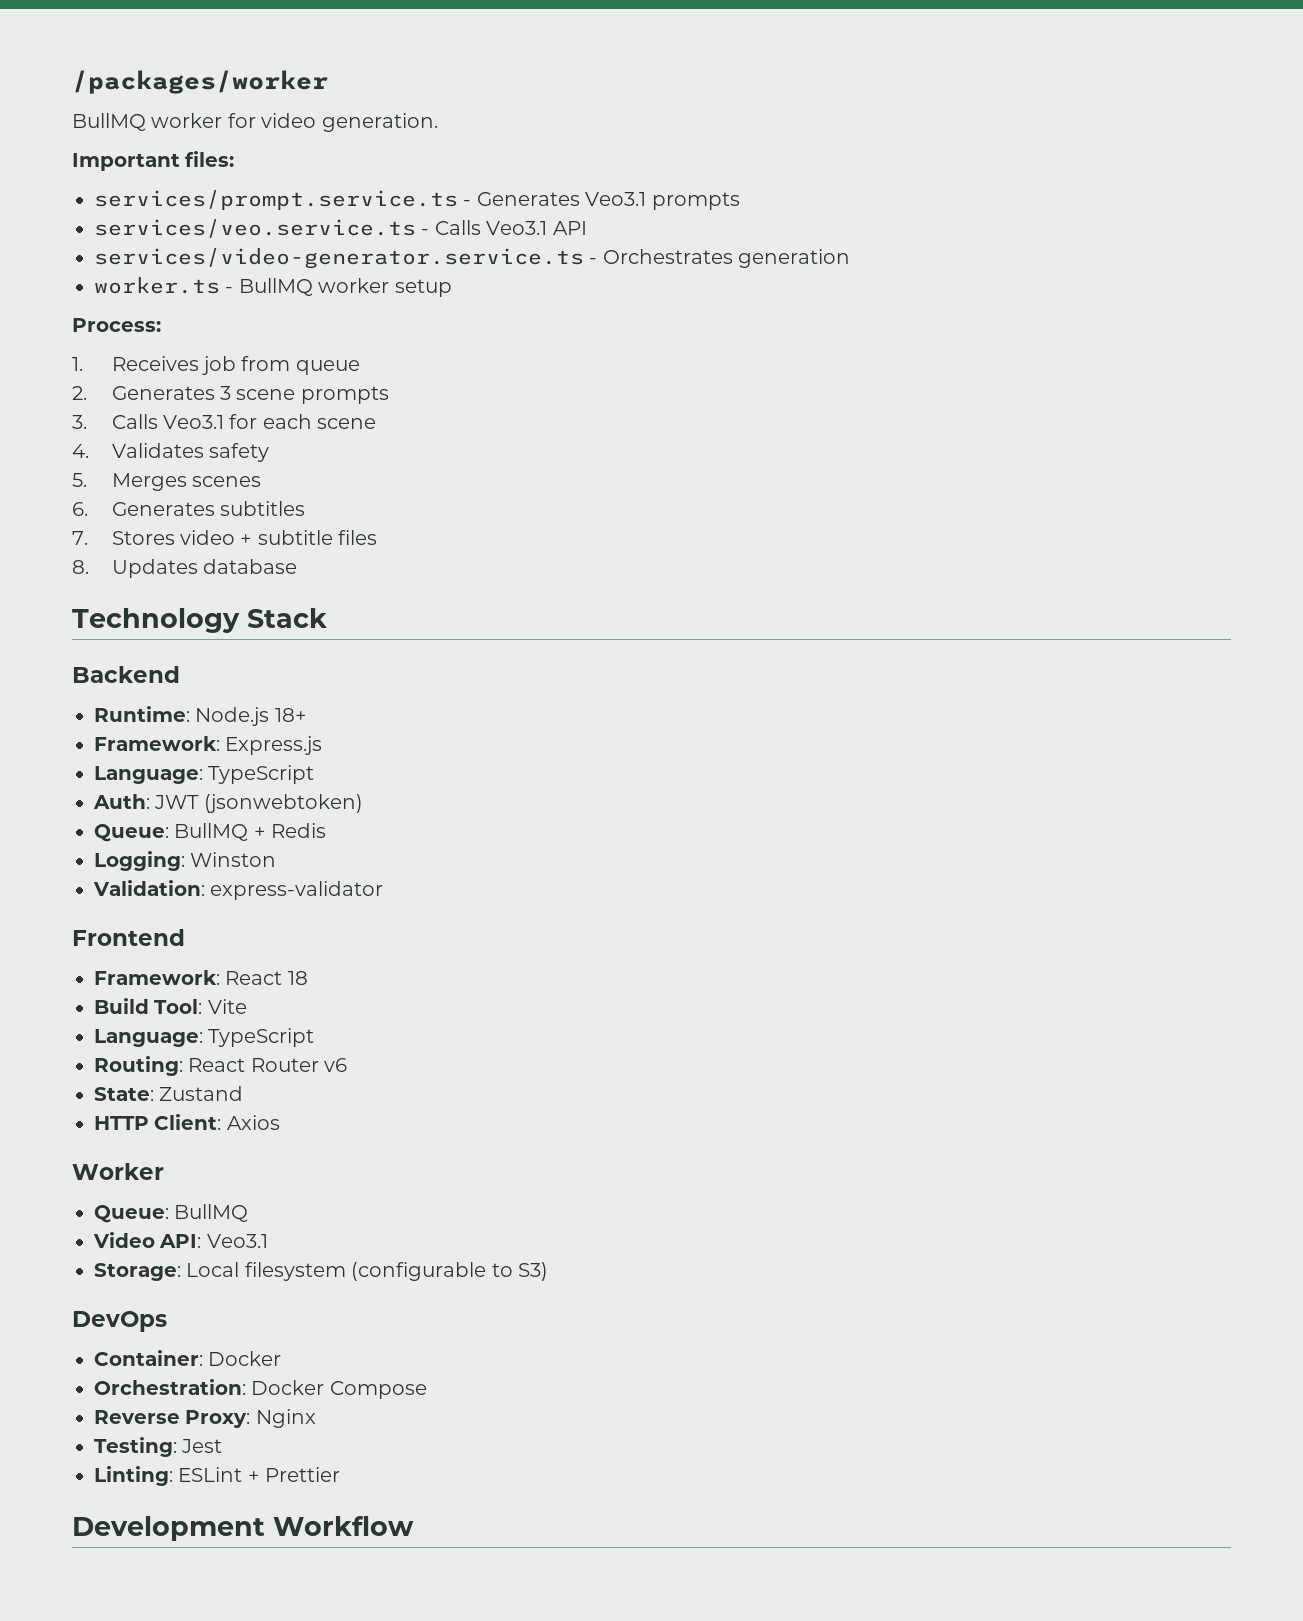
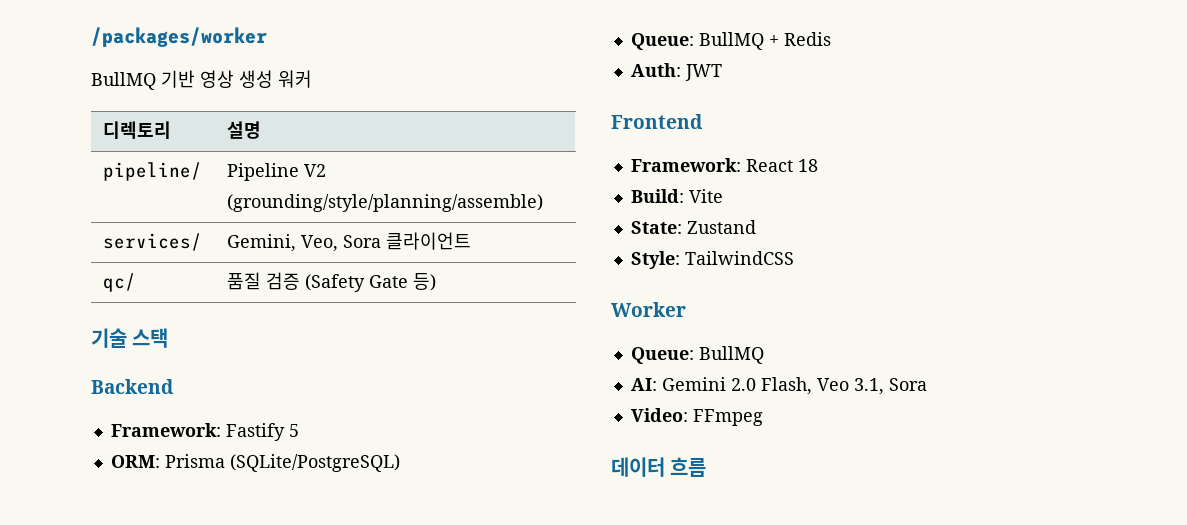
[151,113,438,132] [72,151,235,171] [94,190,740,210] [94,219,587,238] [94,248,851,269] [94,277,452,297] [72,318,161,332] [72,356,360,375] [72,386,389,404] [72,414,377,429] [72,443,270,462] [72,473,262,491] [72,501,306,516] [72,530,378,545] [72,559,298,578] [72,608,327,633] [72,666,180,683] [94,706,307,726] [94,736,323,755] [94,765,315,784] [93,794,363,813] worker for video generation. // Important files: // services/prompt.service.ts - Generates Veo3.1 prompts // services/veo.service.ts - Calls Veo3.1 API // services/video-generator.service.ts - Orchestrates generation // worker.ts - BullMQ worker setup // Process: // 1. Receives job from queue // 2. Generates 3 scene prompts // 3. Calls Veo3.1 for each scene // 4. Validates safety // 5. Merges scenes // 6. Generates subtitles // 7. Stores video + subtitle files // 8. Updates database // Technology Stack // Backend // Runtime: Node.js 18+ // Framework: Express.js // Language: TypeScript // Auth: JWT (jsonwebtoken) -> [161,70,312,88] [103,121,172,139] [227,121,262,139] [103,162,203,181] [227,163,327,181] [227,194,544,212] [103,233,203,251] [227,232,472,252] [103,273,137,292] [227,272,437,292] [91,328,169,348] [91,379,174,394] [110,423,299,441] [110,454,400,472] 기반 영상 생성 워커 // 디렉토리 | 설명 // pipeline/ | Pipeline V2 (grounding/style/planning/assemble) // services/ | Gemini, Veo, Sora 클라이언트 // qc/ | 품질 검증 (Safety Gate 등) // 기술 스택 // Backend // Framework: Fastify 5 // ORM: Prisma (SQLite/PostgreSQL)
[94,851,277,871] [93,880,384,900] Logging: Winston // Validation: express-validator -> [630,63,722,81] Auth: JWT
[94,998,203,1014] Build Tool: -> [630,189,684,203] Build:
[94,1028,315,1047] [94,1056,348,1076] // Language: TypeScript // Routing: React Router v6 -> (723, 196) none
[94,1114,280,1130] HTTP Client: Axios -> [630,251,794,269] Style: TailwindCSS
[93,1232,268,1248] [94,1262,548,1281] [72,1311,167,1332] [94,1350,282,1366] [94,1379,427,1399] [94,1409,316,1428] [94,1437,223,1457] [94,1466,341,1486] [72,1516,414,1541] Video API: Veo3.1 // Storage: Local filesystem (configurable to S3) // DevOps // Container: Docker // Orchestration: Docker Compose // Reverse Proxy: Nginx // Testing: Jest // Linting: ESLint + Prettier // Development Workflow -> [630,377,927,395] [630,408,763,426] [611,457,707,477] AI: Gemini 2.0 Flash, Veo 3.1, Sora // Video: FFmpeg // 데이터 흐름

